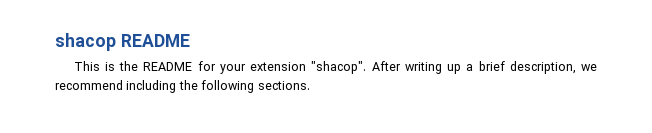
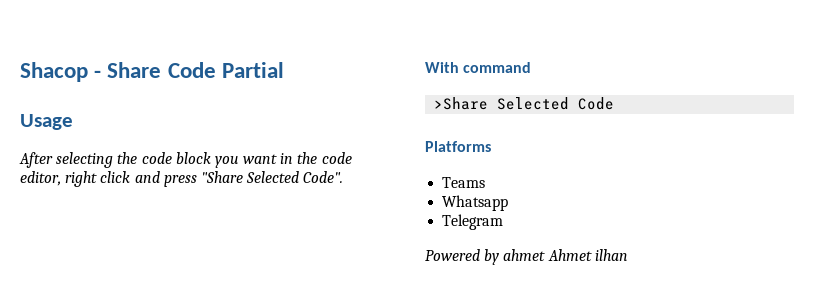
[55,33,190,51] [73,61,597,74] [55,80,310,93] shacop README // This is the README for your extension "shacop". After writing up a brief description, we recommend including the following sections. -> [20,62,284,82] [20,114,73,130] [19,152,352,168] [20,171,344,187] [425,62,532,73] [434,97,615,110] [425,141,491,152] [442,177,486,188] [442,195,509,211] [442,214,504,230] [425,249,628,265] Shacop - Share Code Partial // Usage // After selecting the code block you want in the code editor, right click and press "Share Selected Code". // With command // >Share Selected Code // Platforms // Teams // Whatsapp // Telegram // Powered by ahmet Ahmet ilhan

